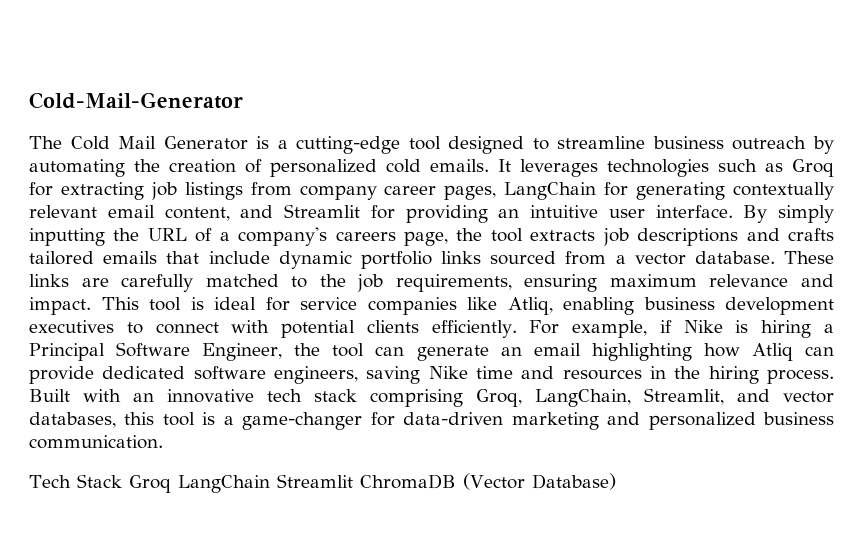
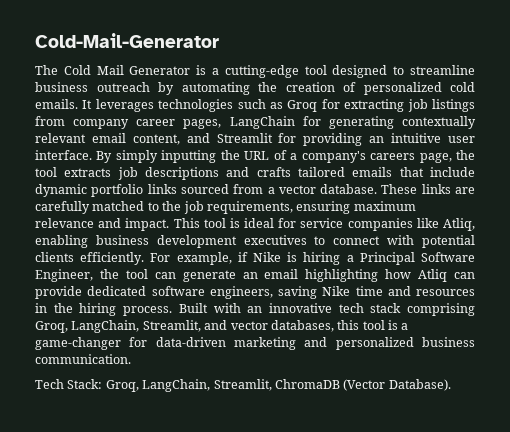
[76,474,353,493] Stack Groq LangChain Streamlit -> [67,379,272,392] Stack: Groq, LangChain, Streamlit,
[531,473,616,490] Database) -> [388,379,451,391] Database).

